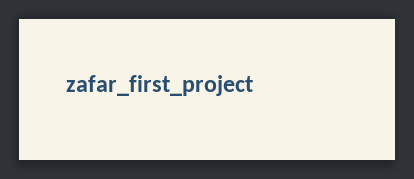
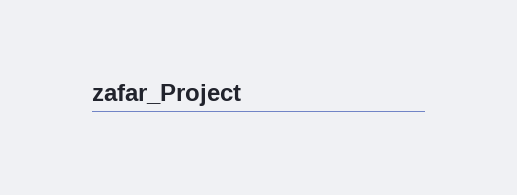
[66,75,253,96] zafar_first_project -> [92,84,241,106] zafar_Project

